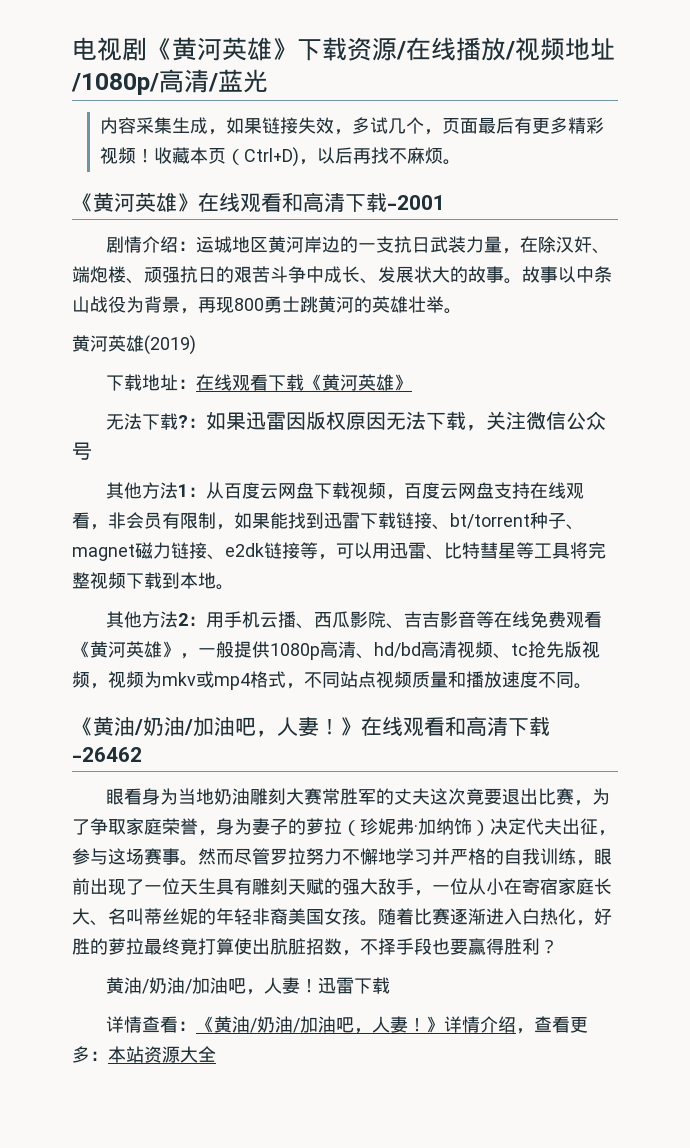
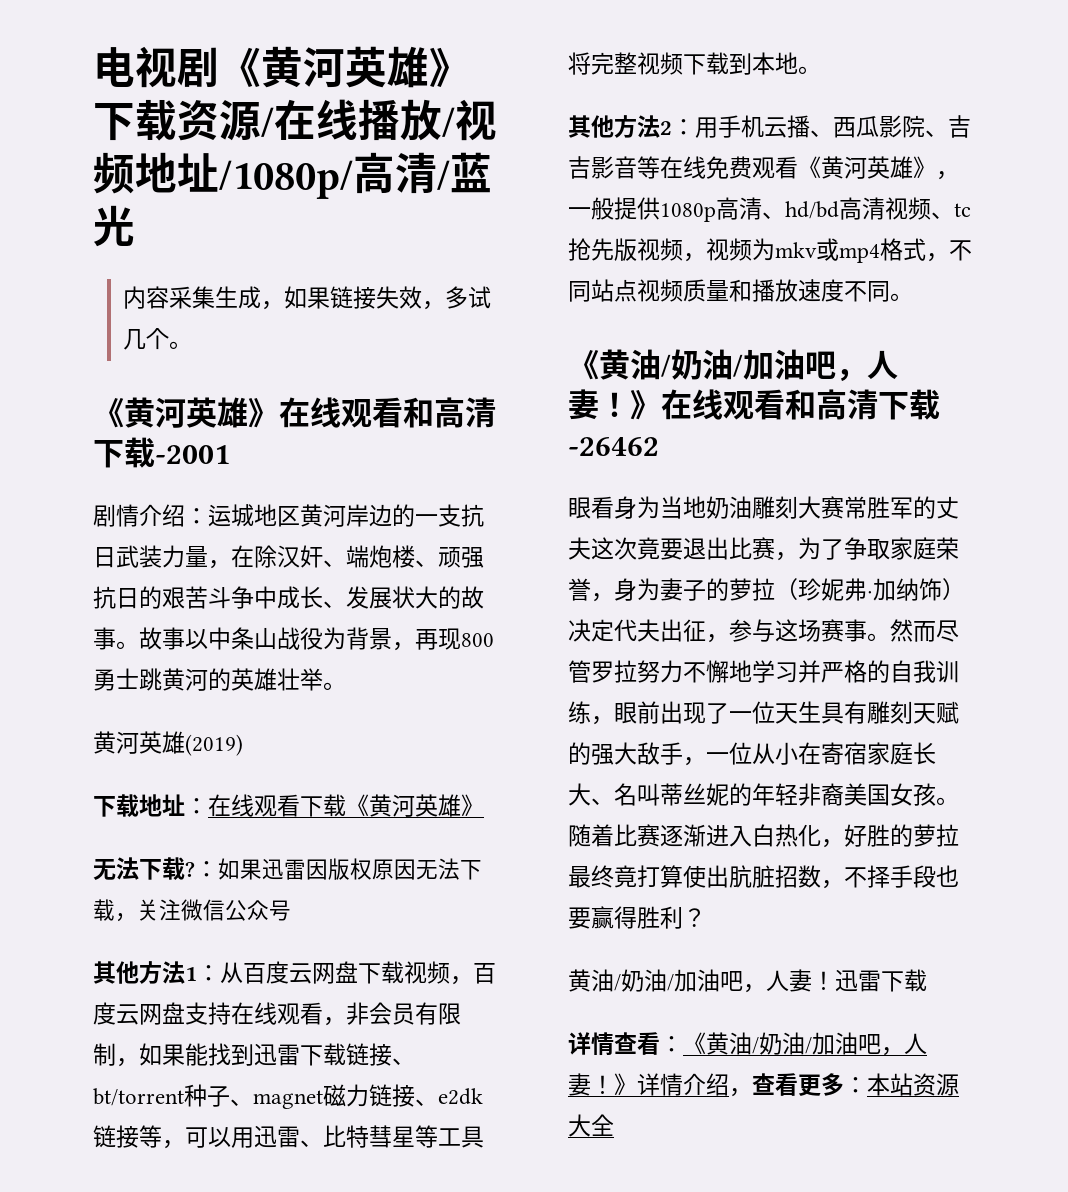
[423,117,604,135] [99,147,443,167] ，页面最后有更多精彩视频！收藏本页（Ctrl+D)，以后再找不麻烦 -> (170, 339) none

